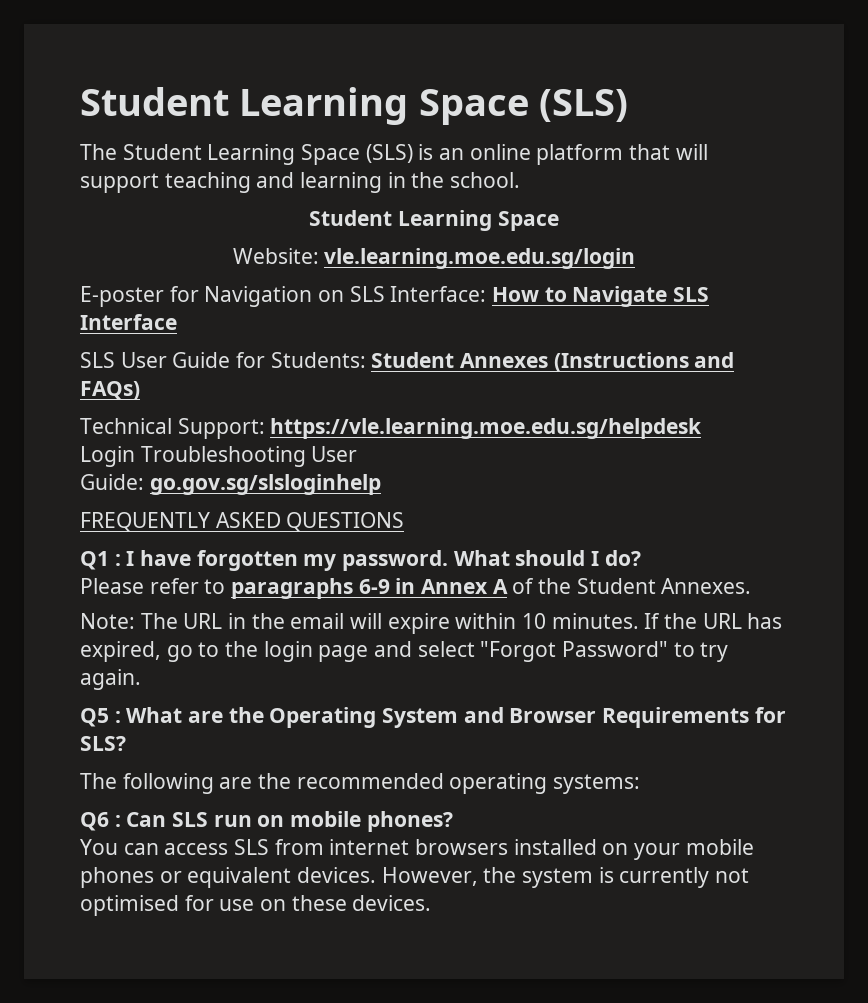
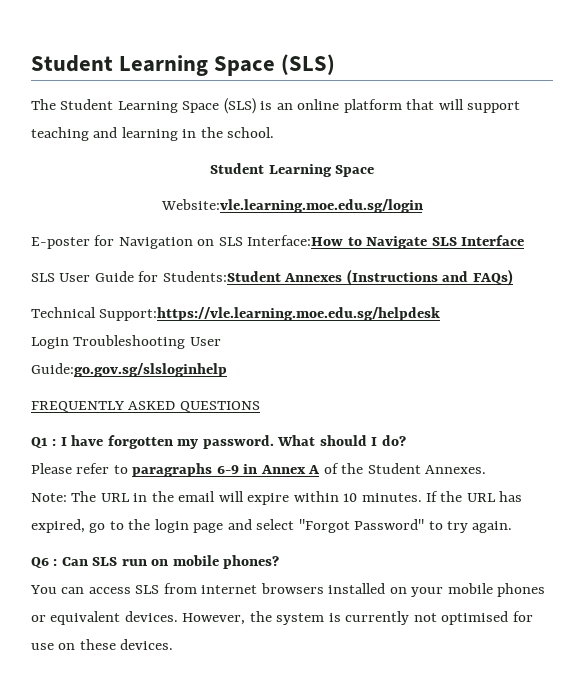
[232,248,636,269] Website: vle.learning.moe.edu.sg/login -> [160,199,423,213] Website:vle.learning.moe.edu.sg/login
[390,286,540,302] Interface: How -> [247,235,344,246] Interface:How
[270,352,455,368] Students: Student -> [162,271,281,282] Students:Student
[177,418,703,439] Support: https://vle.learning.moe.edu.sg/helpdesk -> [99,307,441,321] Support:https://vle.learning.moe.edu.sg/helpdesk
[80,474,381,495] Guide: go.gov.sg/slsloginhelp -> [31,363,227,377] Guide:go.gov.sg/slsloginhelp
[80,707,786,728] [80,736,126,751] [80,773,641,794] // Q5 : What are the Operating System and Browser Requirements for SLS? // The following are the recommended operating systems: -> (513, 527) none

